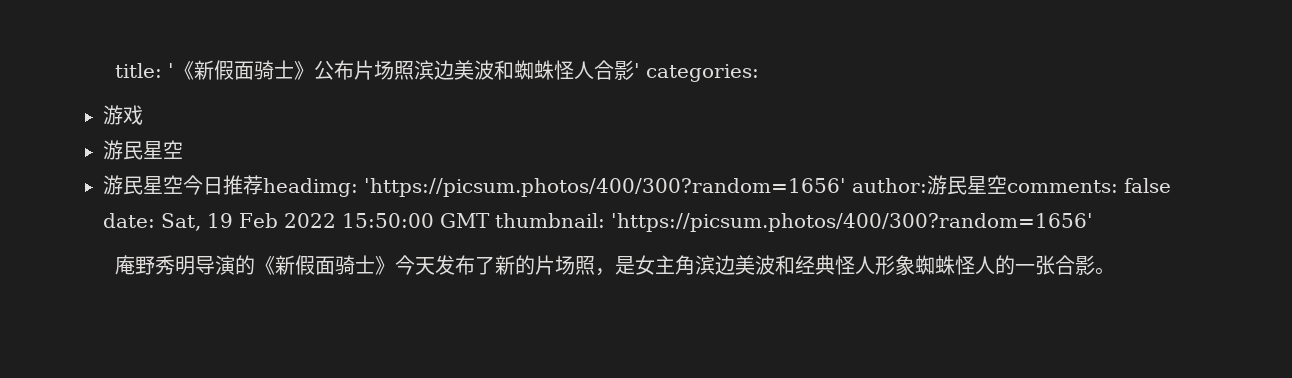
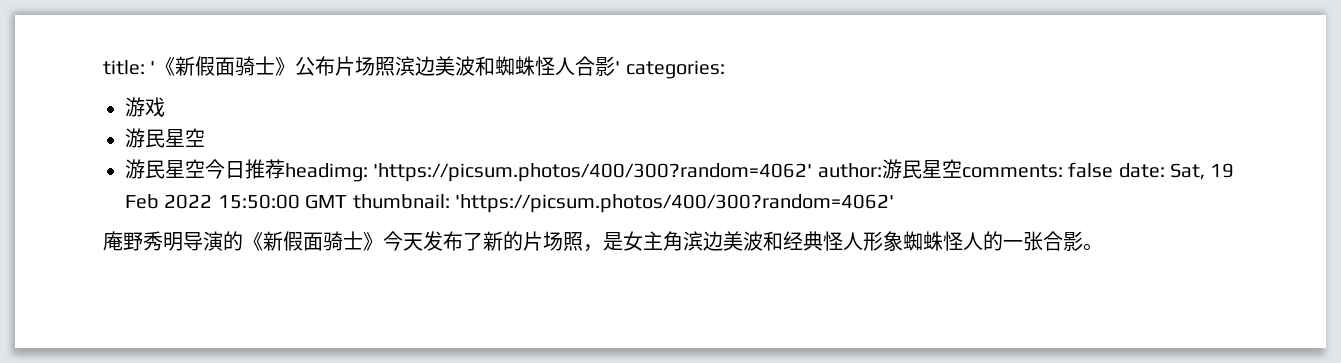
[364,178,846,197] 'https://picsum.photos/400/300?random=1656' -> [373,163,813,182] 'https://picsum.photos/400/300?random=4062'
[610,213,1093,232] 'https://picsum.photos/400/300?random=1656' -> [455,194,894,213] 'https://picsum.photos/400/300?random=4062'

